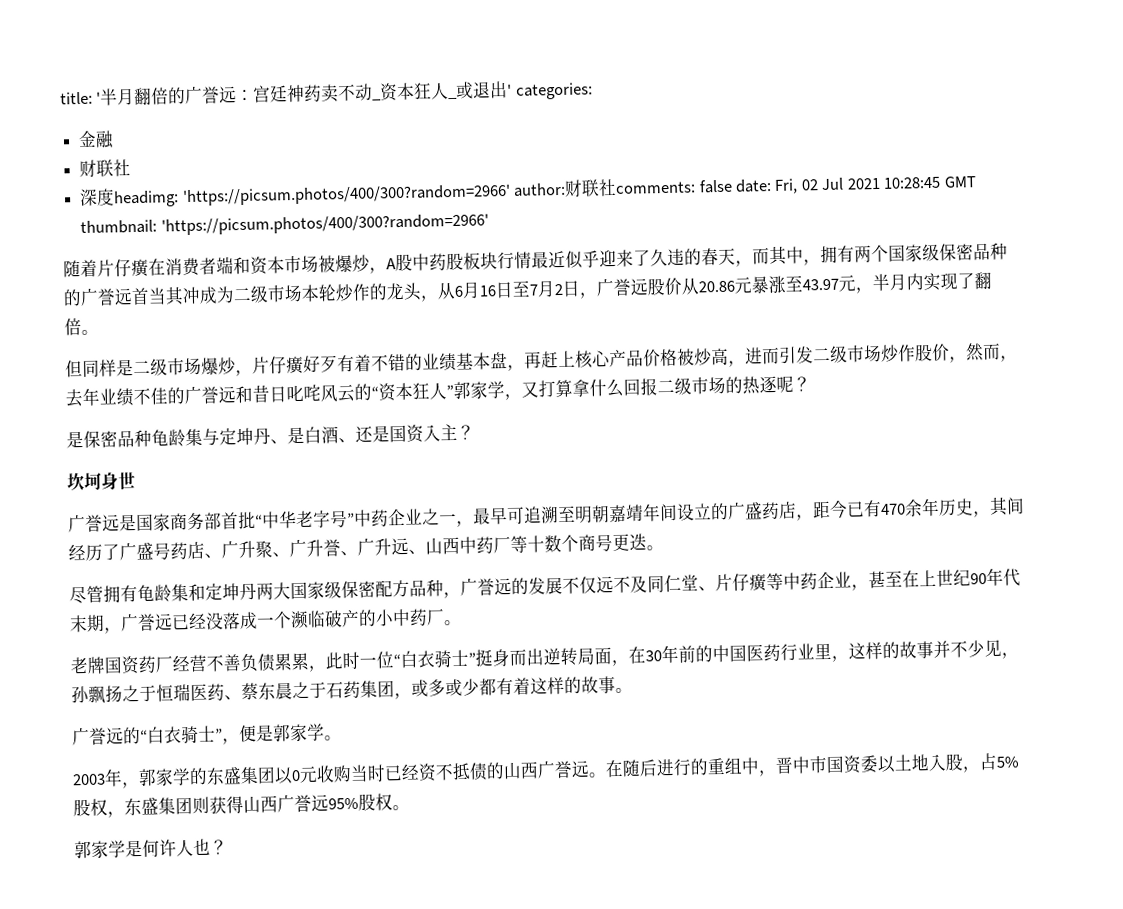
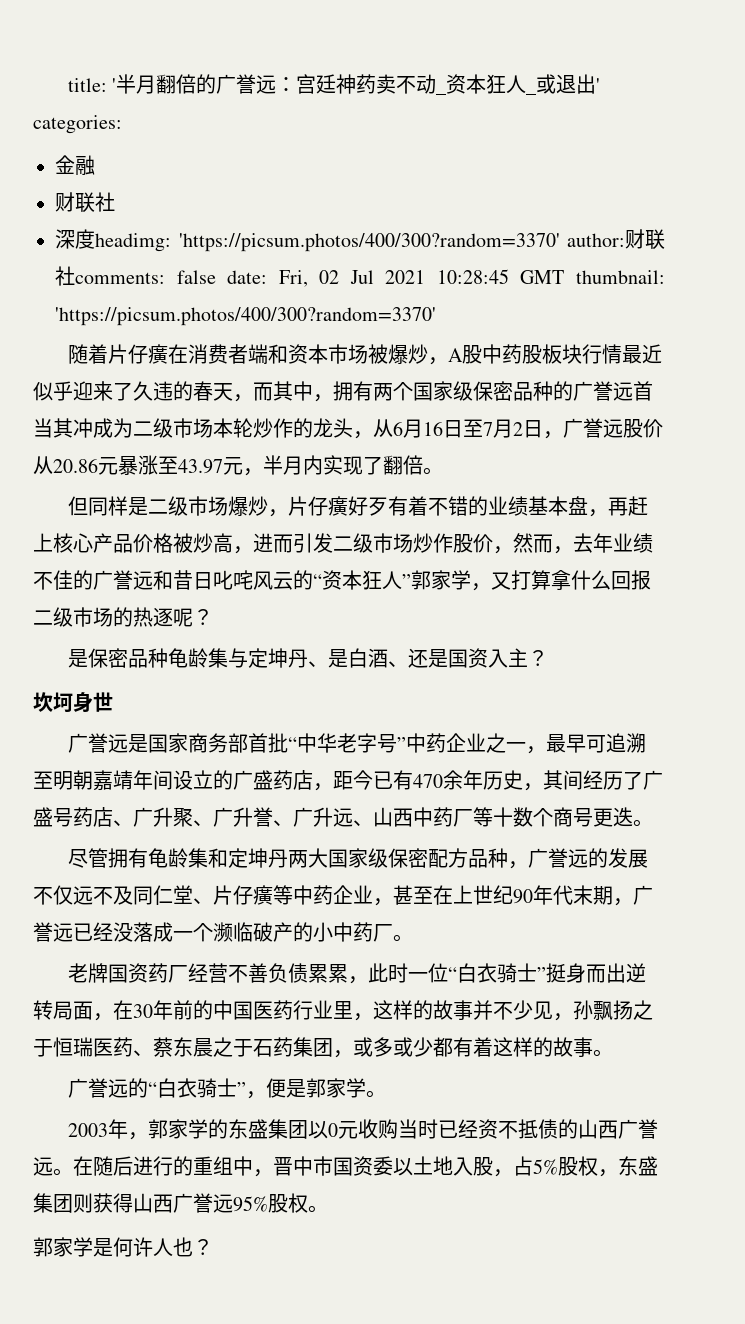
[181,183,511,207] 'https://picsum.photos/400/300?random=2966' -> [178,233,560,252] 'https://picsum.photos/400/300?random=3370'
[160,213,489,236] 'https://picsum.photos/400/300?random=2966' -> [55,307,436,326] 'https://picsum.photos/400/300?random=3370'

